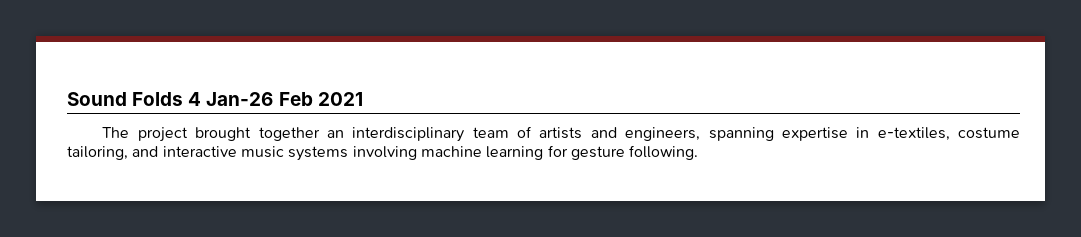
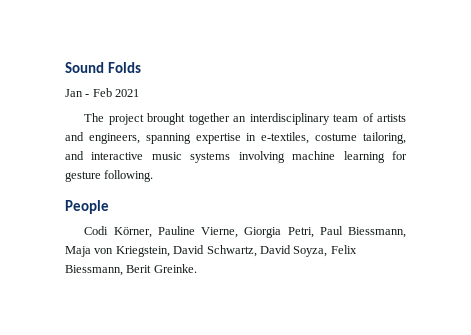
[188,92,274,106] 4 Jan-26 -> [65,89,90,97] // Jan -
(699, 152) none -> [65,200,109,214] [84,226,406,238] [65,245,357,257] [65,264,197,276] // People // Codi Körner, Pauline Vierne, Giorgia Petri, Paul Biessmann, Maja von Kriegstein, David Schwartz, David Soyza, Felix Biessmann, Berit Greinke.

